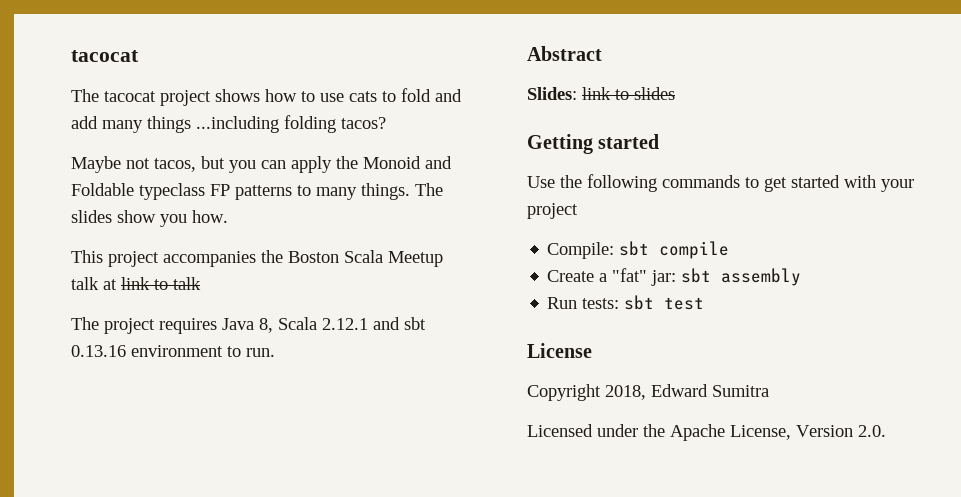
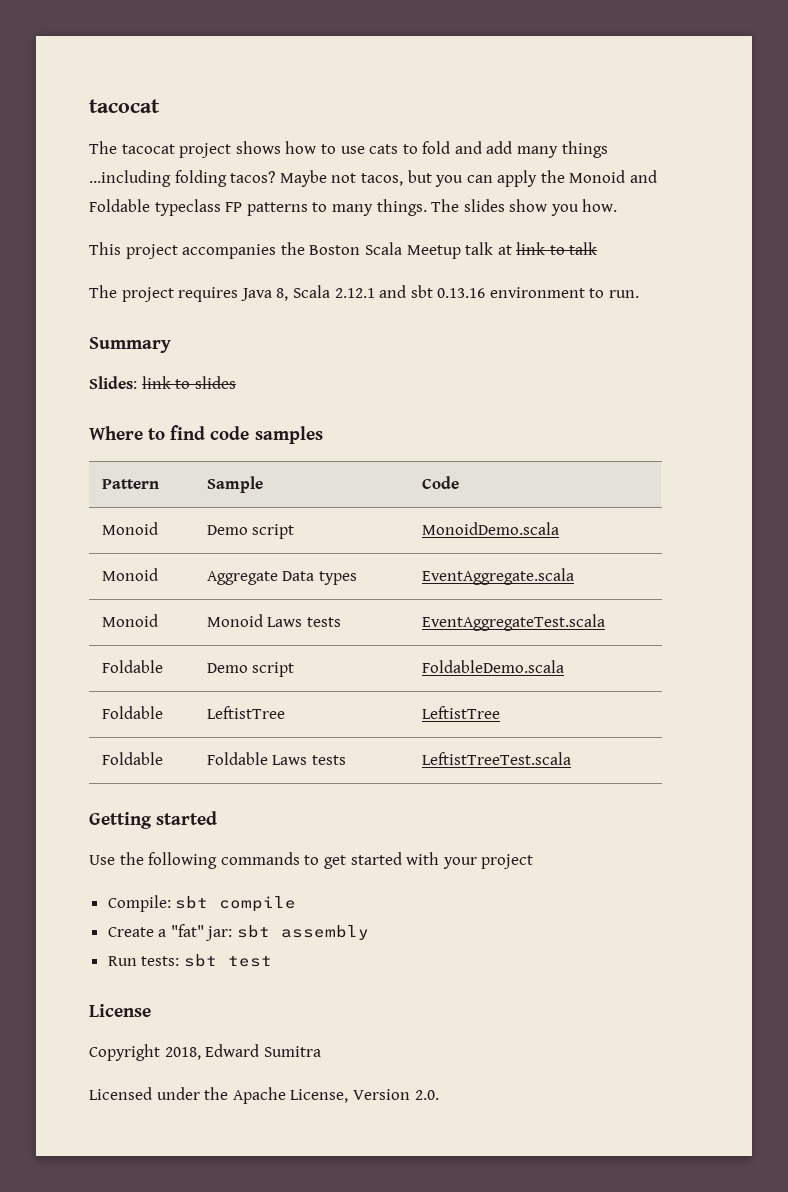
(386, 123) // -> (276, 177) none
[527,46,602,61] Abstract -> [89,337,171,353] Summary
(675, 93) none -> [89,425,323,444] [101,479,159,489] [206,476,263,493] [421,476,459,489] [101,522,158,535] [206,524,295,539] [421,522,559,535] [101,568,158,581] [206,571,358,585] [421,568,574,585] [101,614,158,627] [206,614,342,627] [421,614,605,631] [101,660,163,673] [206,662,295,677] [421,660,564,673] [101,706,163,719] [206,706,285,719] [421,706,500,719] [101,752,163,765] [206,752,347,765] [421,752,571,765] // Where to find code samples // Pattern | Sample | Code // Monoid | Demo script | MonoidDemo.scala // Monoid | Aggregate Data types | EventAggregate.scala // Monoid | Monoid Laws tests | EventAggregateTest.scala // Foldable | Demo script | FoldableDemo.scala // Foldable | LeftistTree | LeftistTree // Foldable | Foldable Laws tests | LeftistTreeTest.scala

